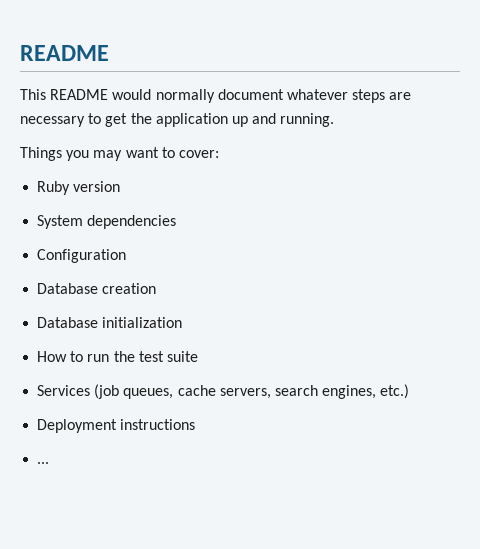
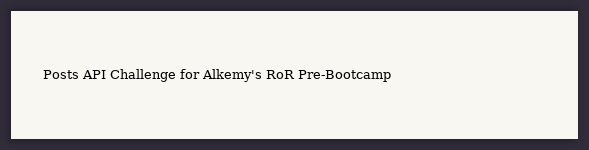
[20,45,109,61] [20,89,412,103] [20,113,335,127] [20,147,219,161] [37,181,121,195] [37,215,177,229] [37,249,127,263] [37,283,157,294] [37,317,183,328] [37,351,198,362] [37,384,410,399] [37,419,196,433] [37,462,50,464] README // This README would normally document whatever steps are necessary to get the application up and running. // Things you may want to cover: // Ruby version // System dependencies // Configuration // Database creation // Database initialization // How to run the test suite // Services (job queues, cache servers, search engines, etc.) // Deployment instructions // ... -> [43,69,391,82] Posts API Challenge for Alkemy's RoR Pre-Bootcamp

